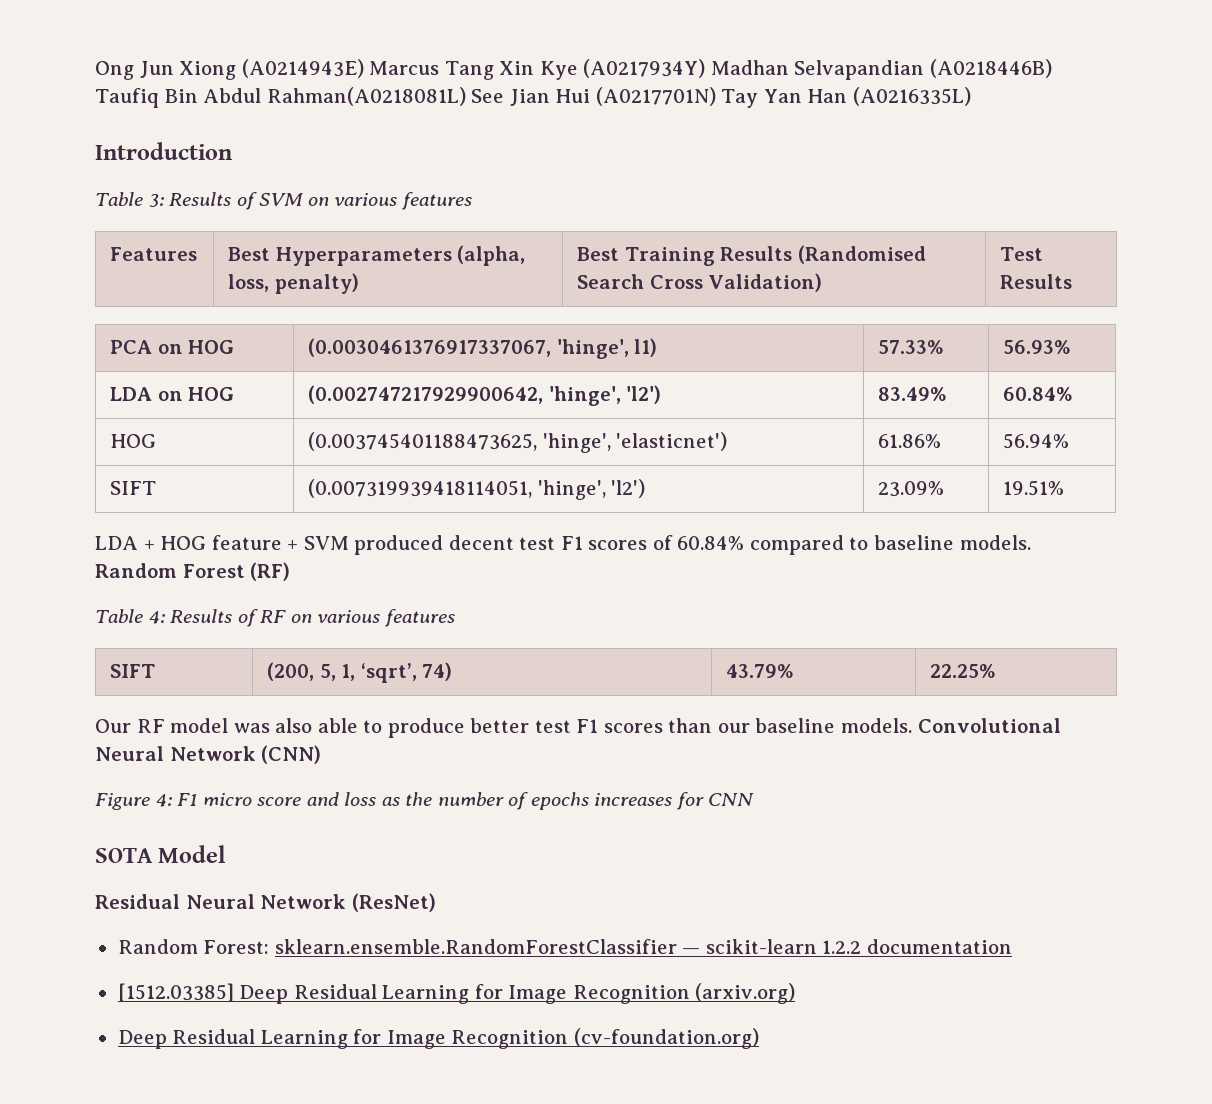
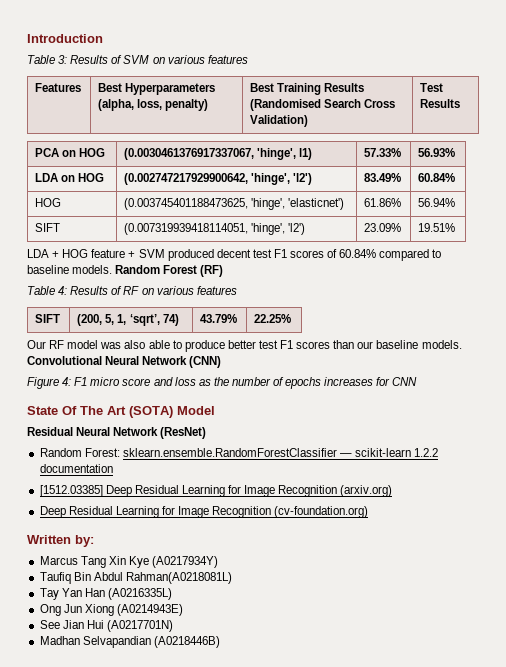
[95,59,1052,80] [95,87,971,108] Ong Jun Xiong (A0214943E) Marcus Tang Xin Kye (A0217934Y) Madhan Selvapandian (A0218446B) Taufiq Bin Abdul Rahman(A0218081L) See Jian Hui (A0217701N) Tay Yan Han (A0216335L) // -> (27, 38) none
[95,848,153,863] SOTA -> [27,406,173,418] State Of The Art (SOTA)
(759, 1038) none -> [27,535,94,547] [39,556,219,568] [39,572,232,584] [39,588,172,600] [39,604,183,616] [39,620,173,632] [39,636,220,648] // Written by: // Marcus Tang Xin Kye (A0217934Y) // Taufiq Bin Abdul Rahman(A0218081L) // Tay Yan Han (A0216335L) // Ong Jun Xiong (A0214943E) // See Jian Hui (A0217701N) // Madhan Selvapandian (A0218446B)

